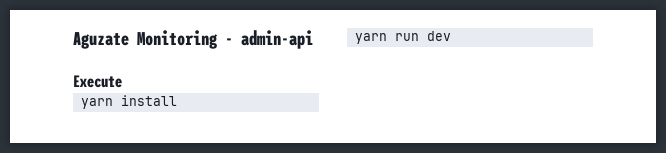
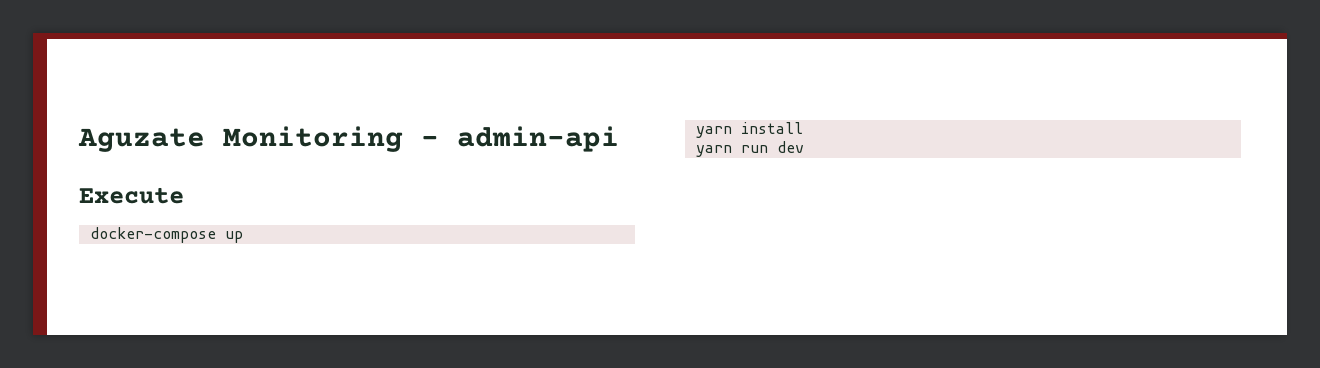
(122, 81) none -> [90,227,244,243] // docker-compose up

